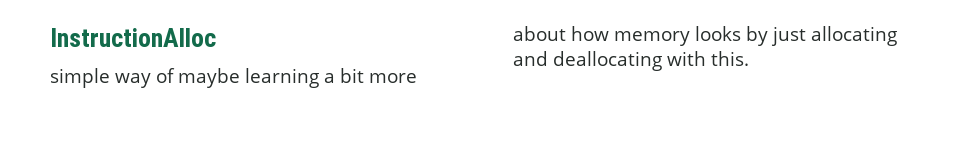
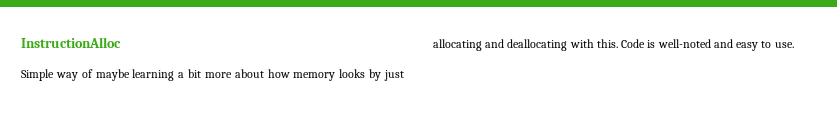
[50,68,110,88] simple -> [21,69,54,81] Simple
(749, 58) none -> [621,39,794,51] Code is well-noted and easy to use.

